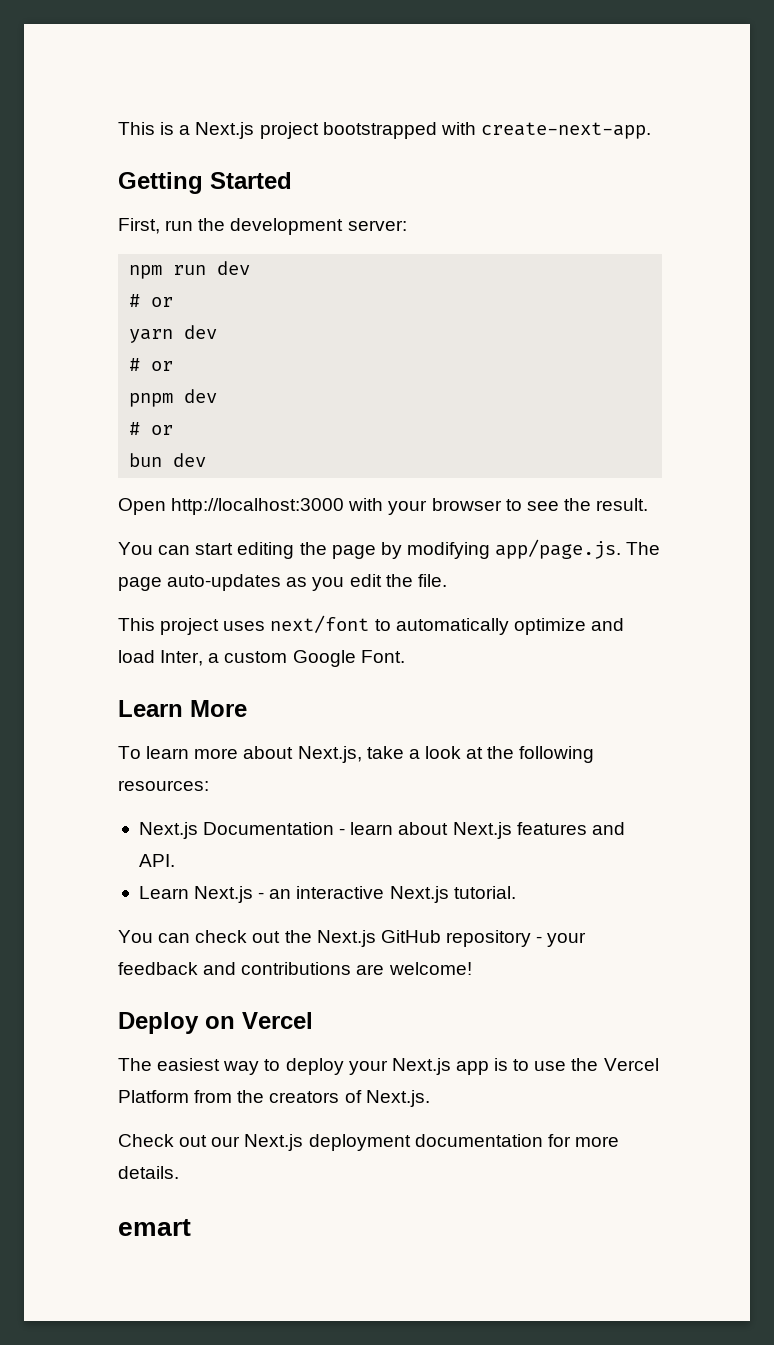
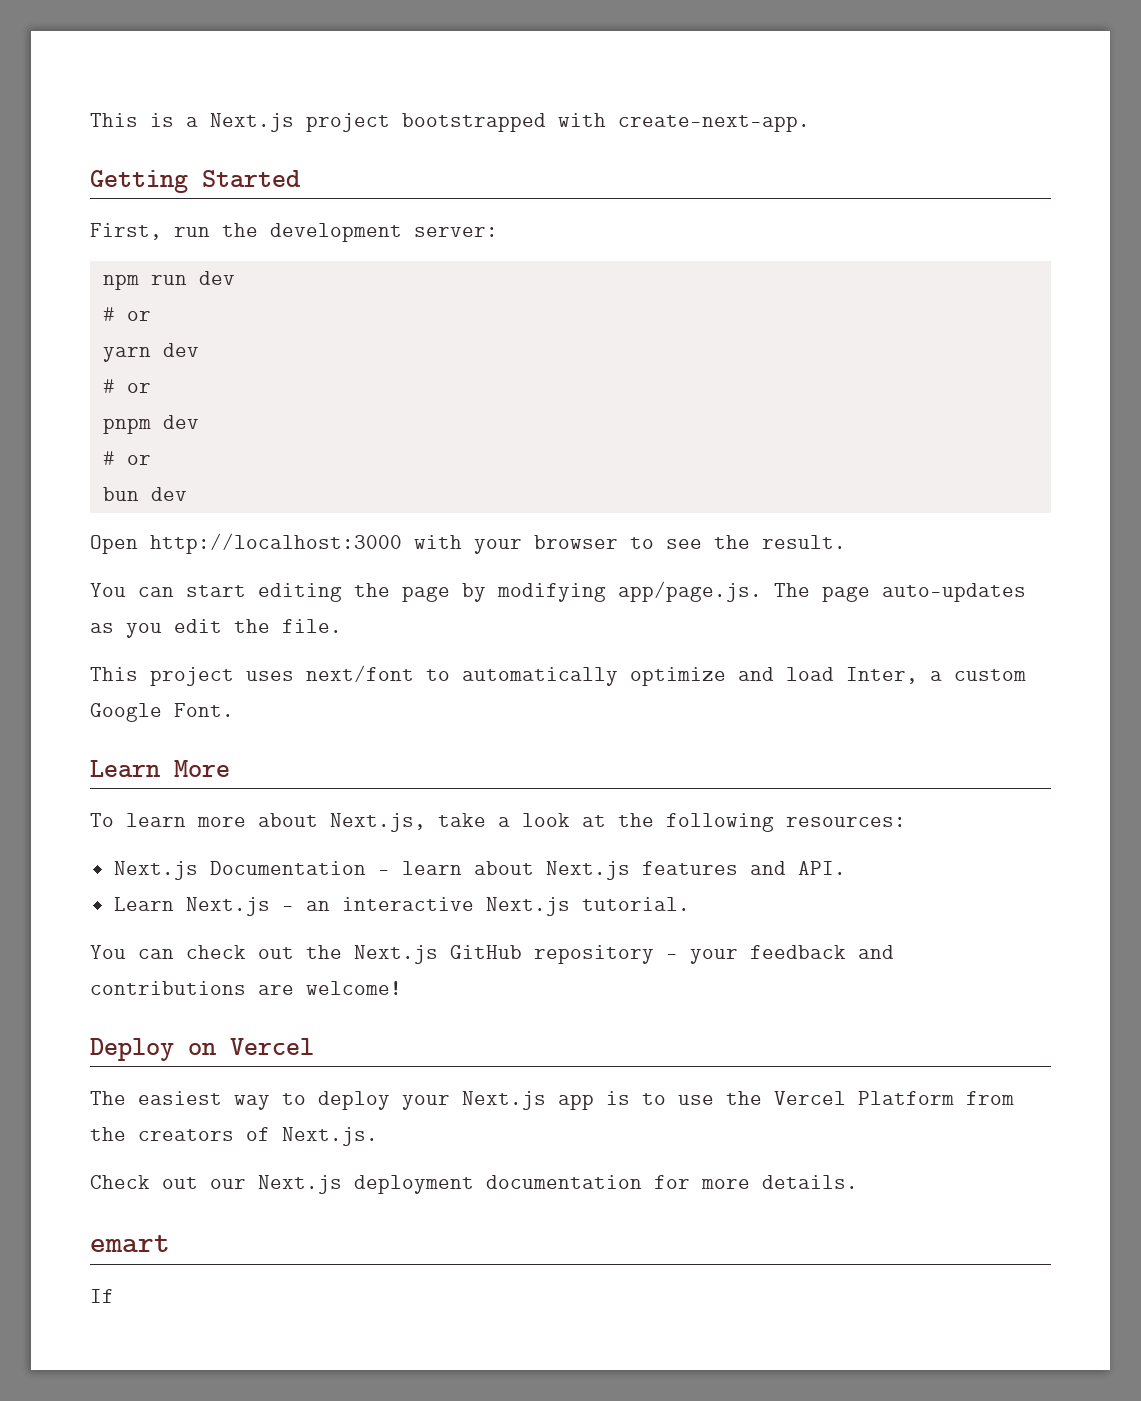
(191, 1227) none -> [90,1289,114,1303] // If

